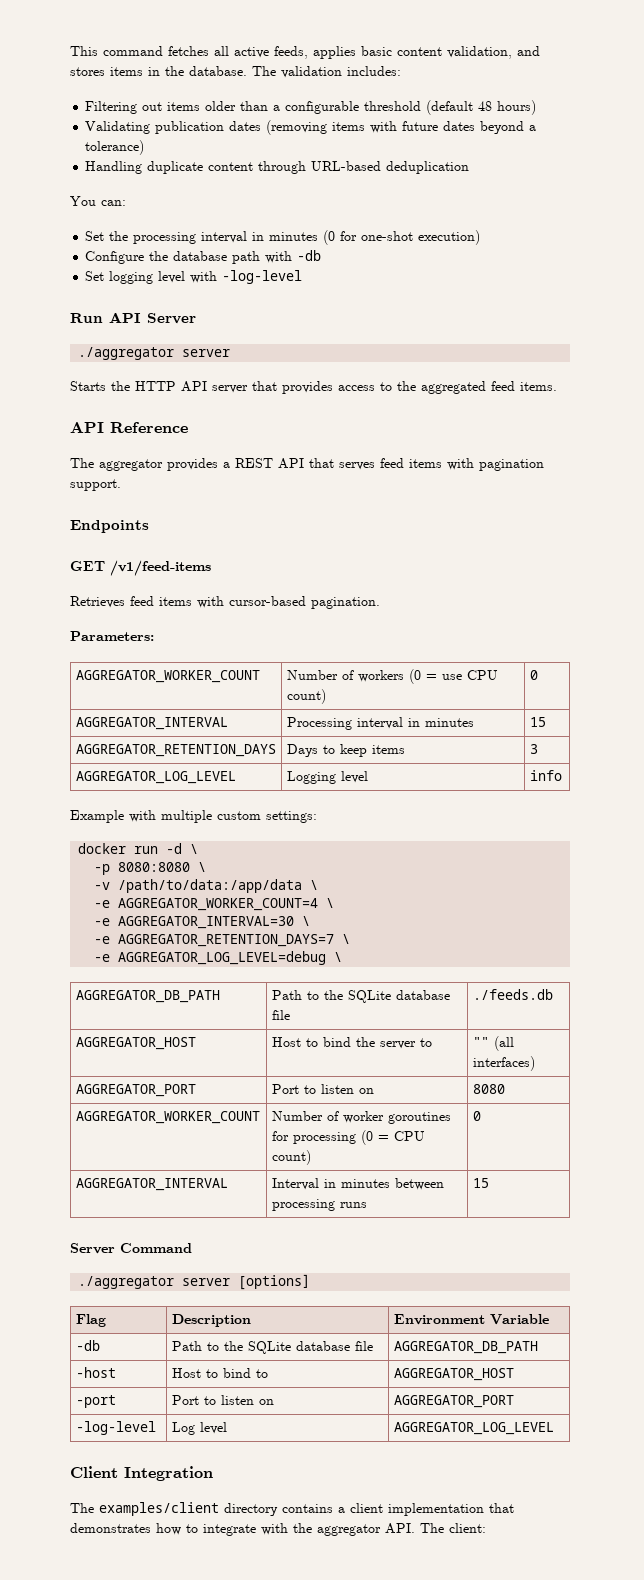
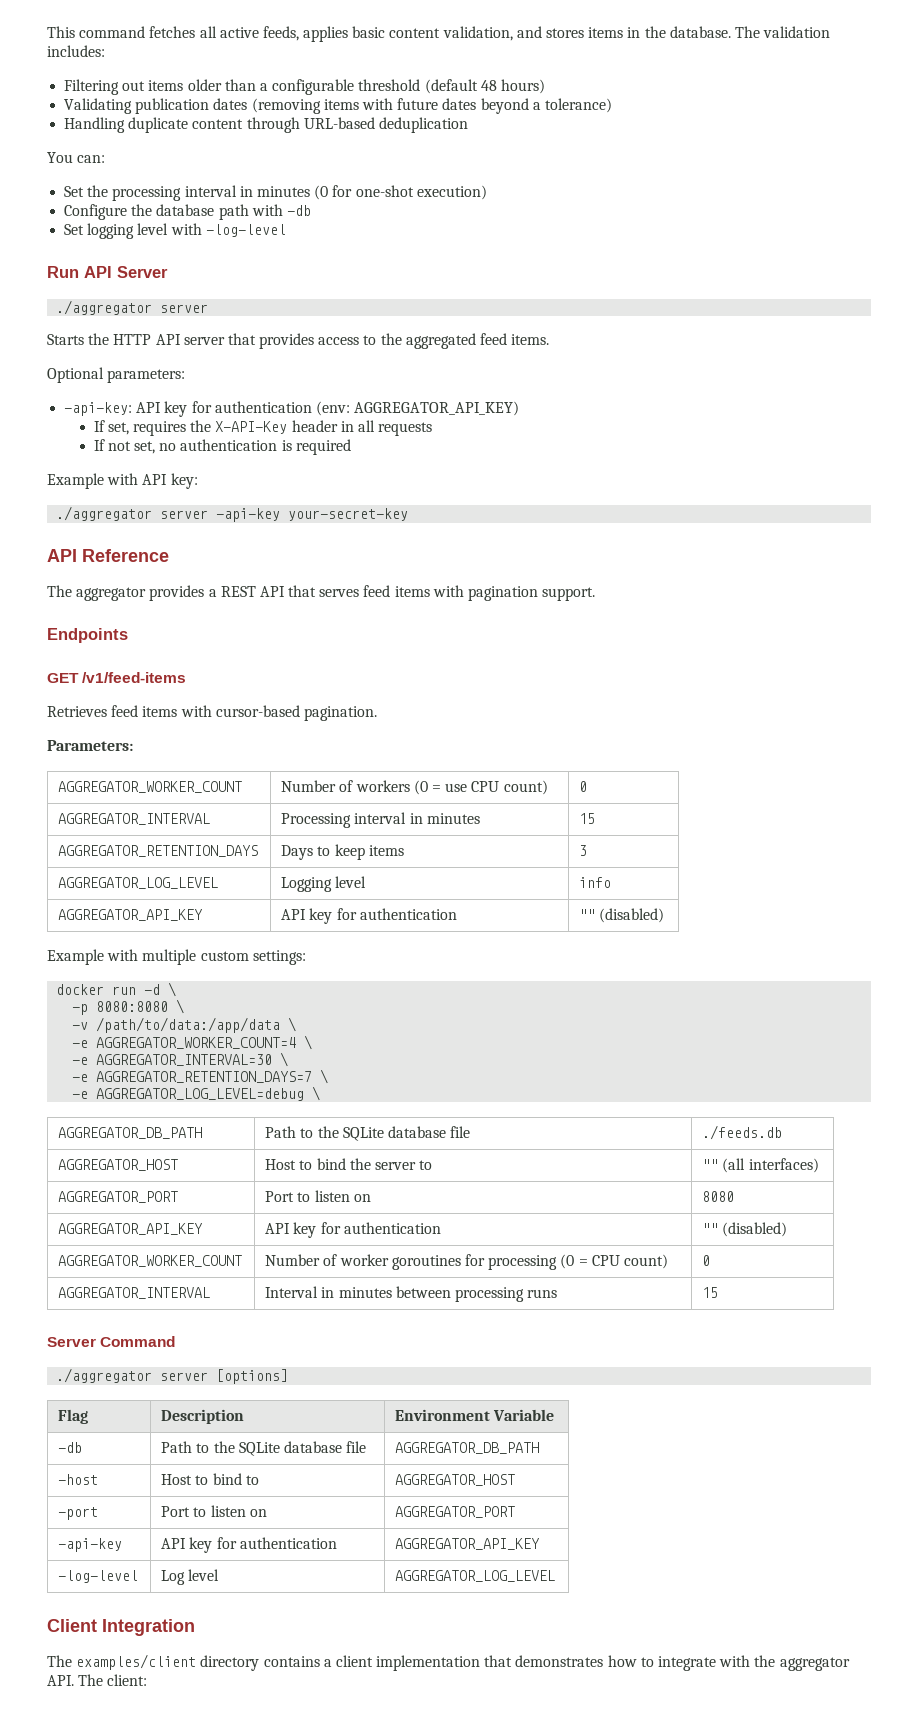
(557, 386) none -> [47,367,186,383] [64,401,520,417] [93,420,433,436] [93,439,351,455] [47,473,198,489] [56,506,409,522] // Optional parameters: // -api-key: API key for authentication (env: AGGREGATOR_API_KEY) // If set, requires the X-API-Key header in all requests // If not set, no authentication is required // Example with API key: // ./aggregator server -api-key your-secret-key
(562, 775) none -> [58,909,204,921] [281,908,457,924] [579,908,665,923] // AGGREGATOR_API_KEY | API key for authentication | "" (disabled)
(505, 1089) none -> [58,1223,204,1235] [265,1222,441,1238] [702,1222,788,1237] // AGGREGATOR_API_KEY | API key for authentication | "" (disabled)
(514, 1401) none -> [58,1538,123,1552] [161,1537,337,1553] [395,1538,541,1550] // -api-key | API key for authentication | AGGREGATOR_API_KEY

